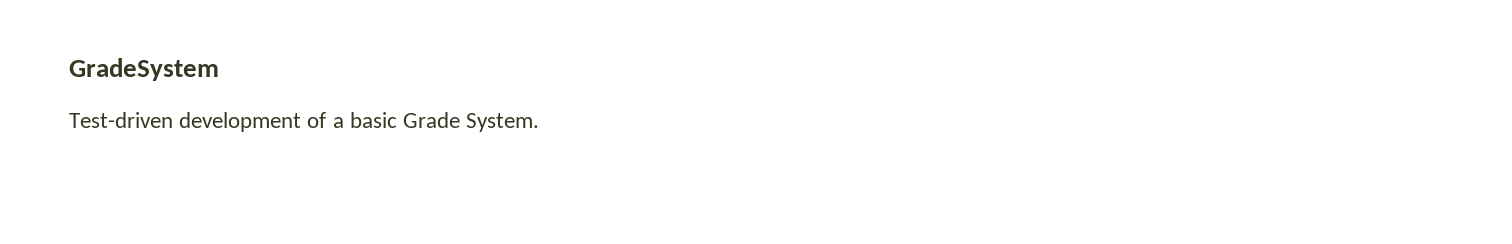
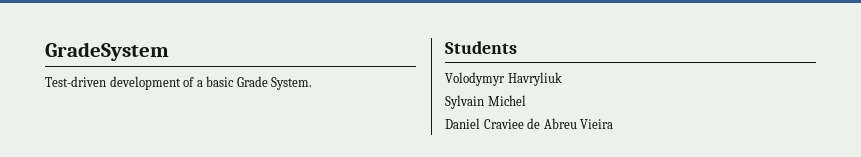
(540, 122) none -> [445,41,517,54] [445,72,562,86] [445,95,526,109] [445,118,614,129] // Students // Volodymyr Havryliuk // Sylvain Michel // Daniel Craviee de Abreu Vieira

